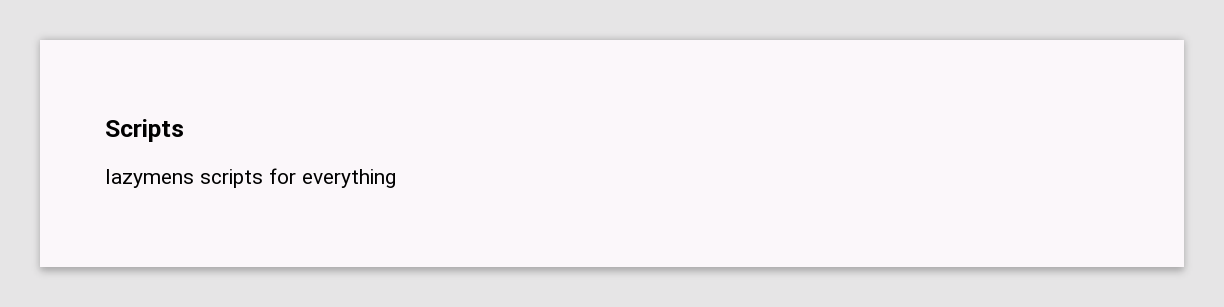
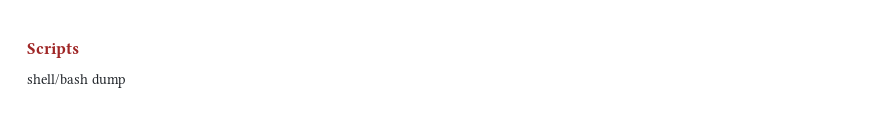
[105,168,396,188] lazymens scripts for everything -> [27,74,126,88] shell/bash dump

